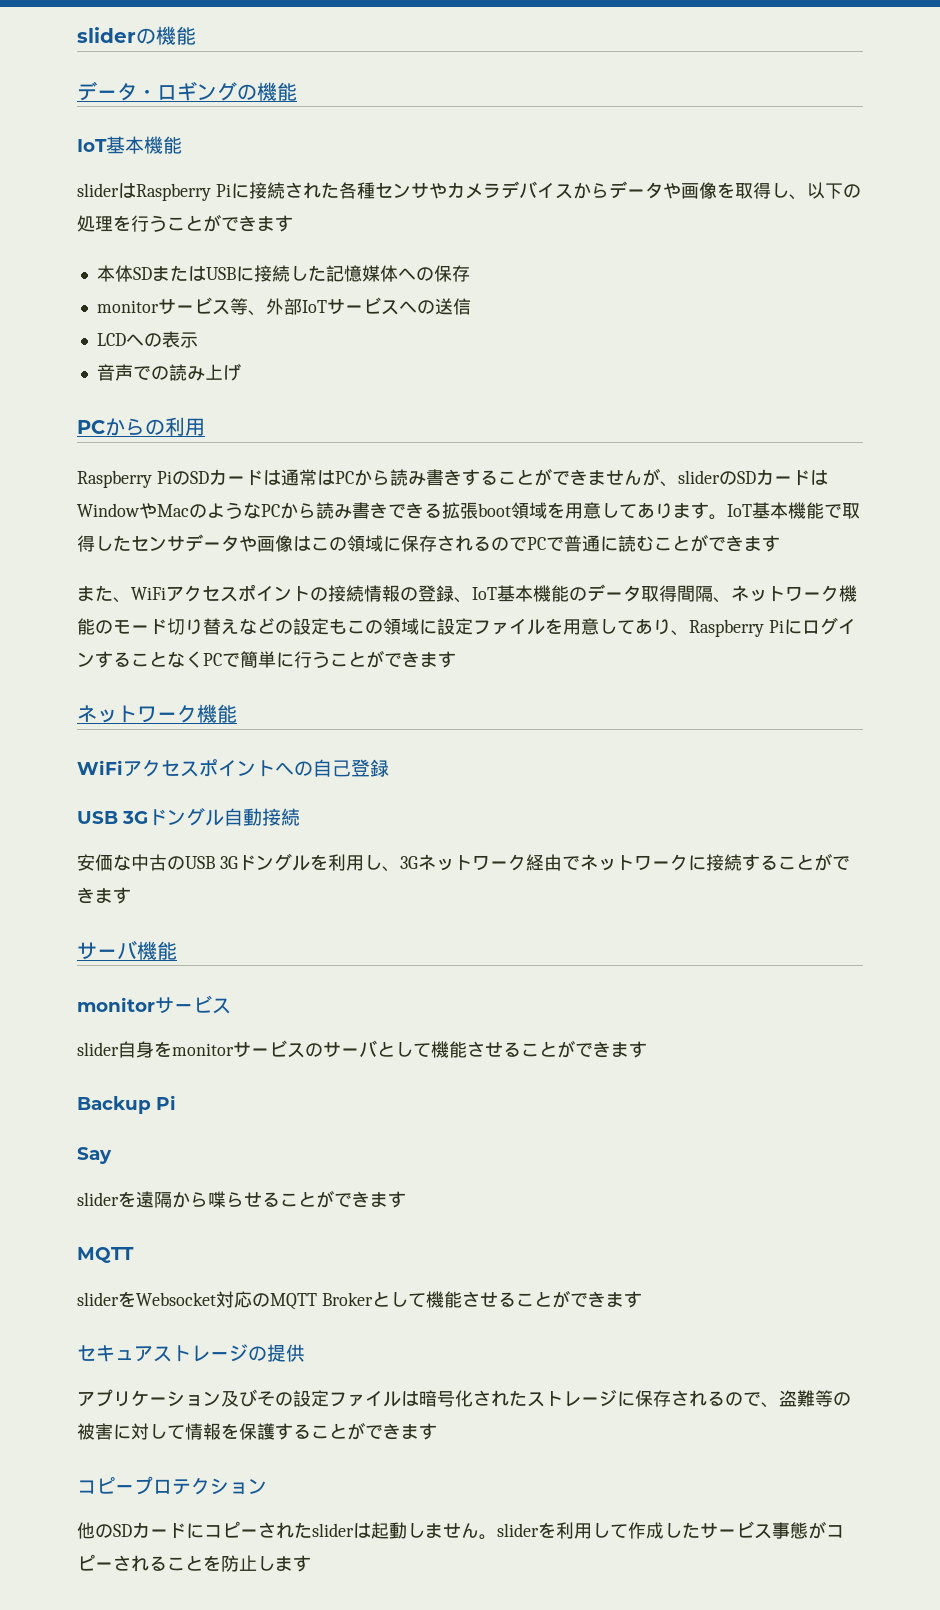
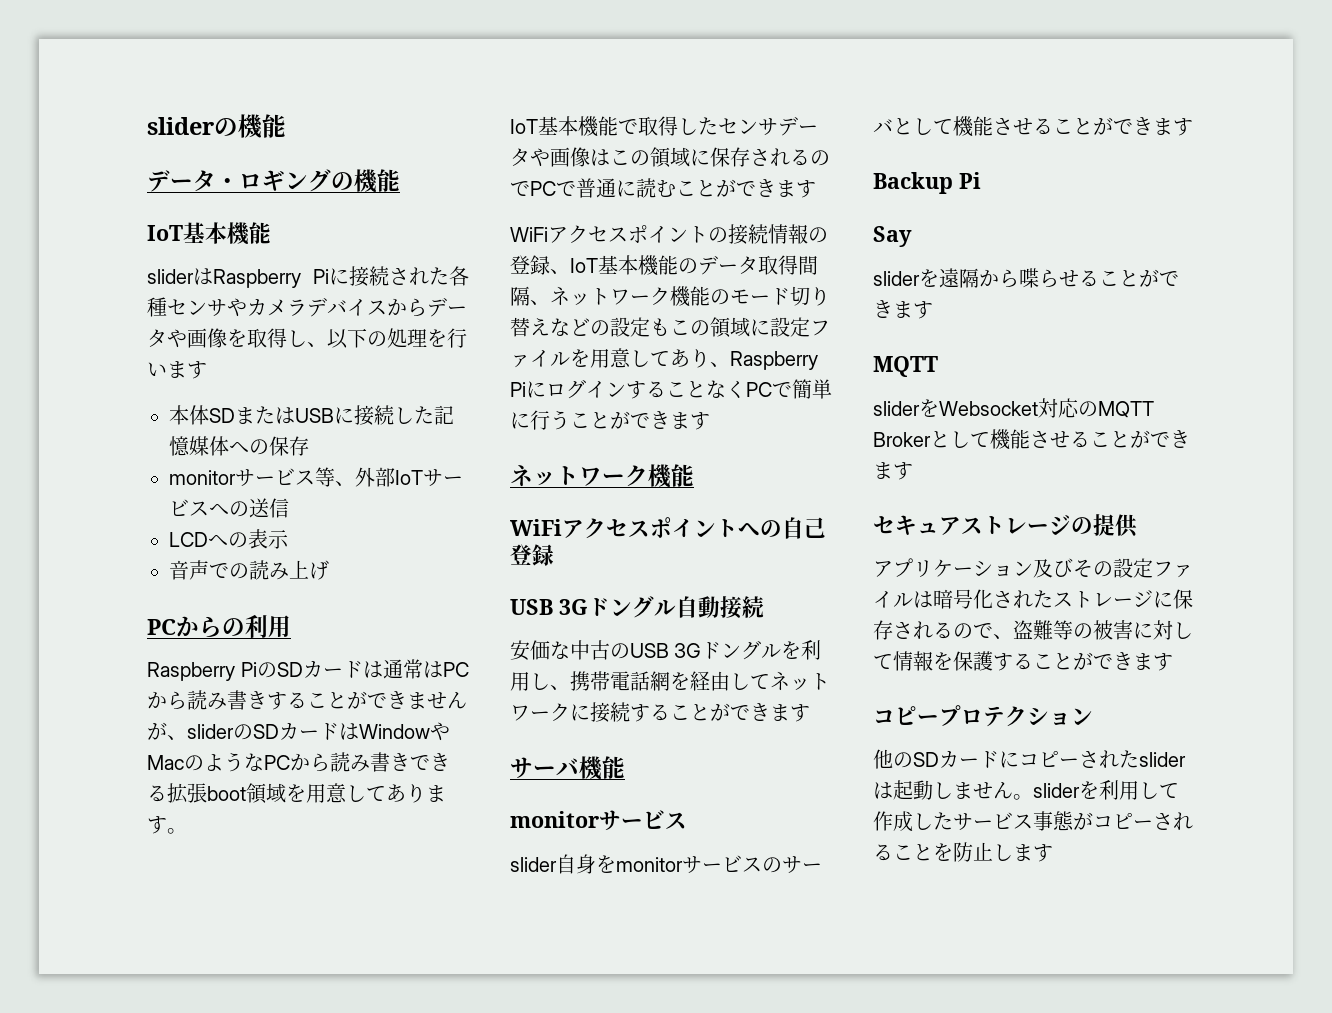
[149,214,257,232] うことができ -> [147,362,167,377] い
(727, 517) none -> (187, 831) //
[77,585,131,603] また、 -> (816, 189) none
[399,854,580,871] 3Gネットワーク経由で -> [570,671,770,691] 携帯電話網を経由して

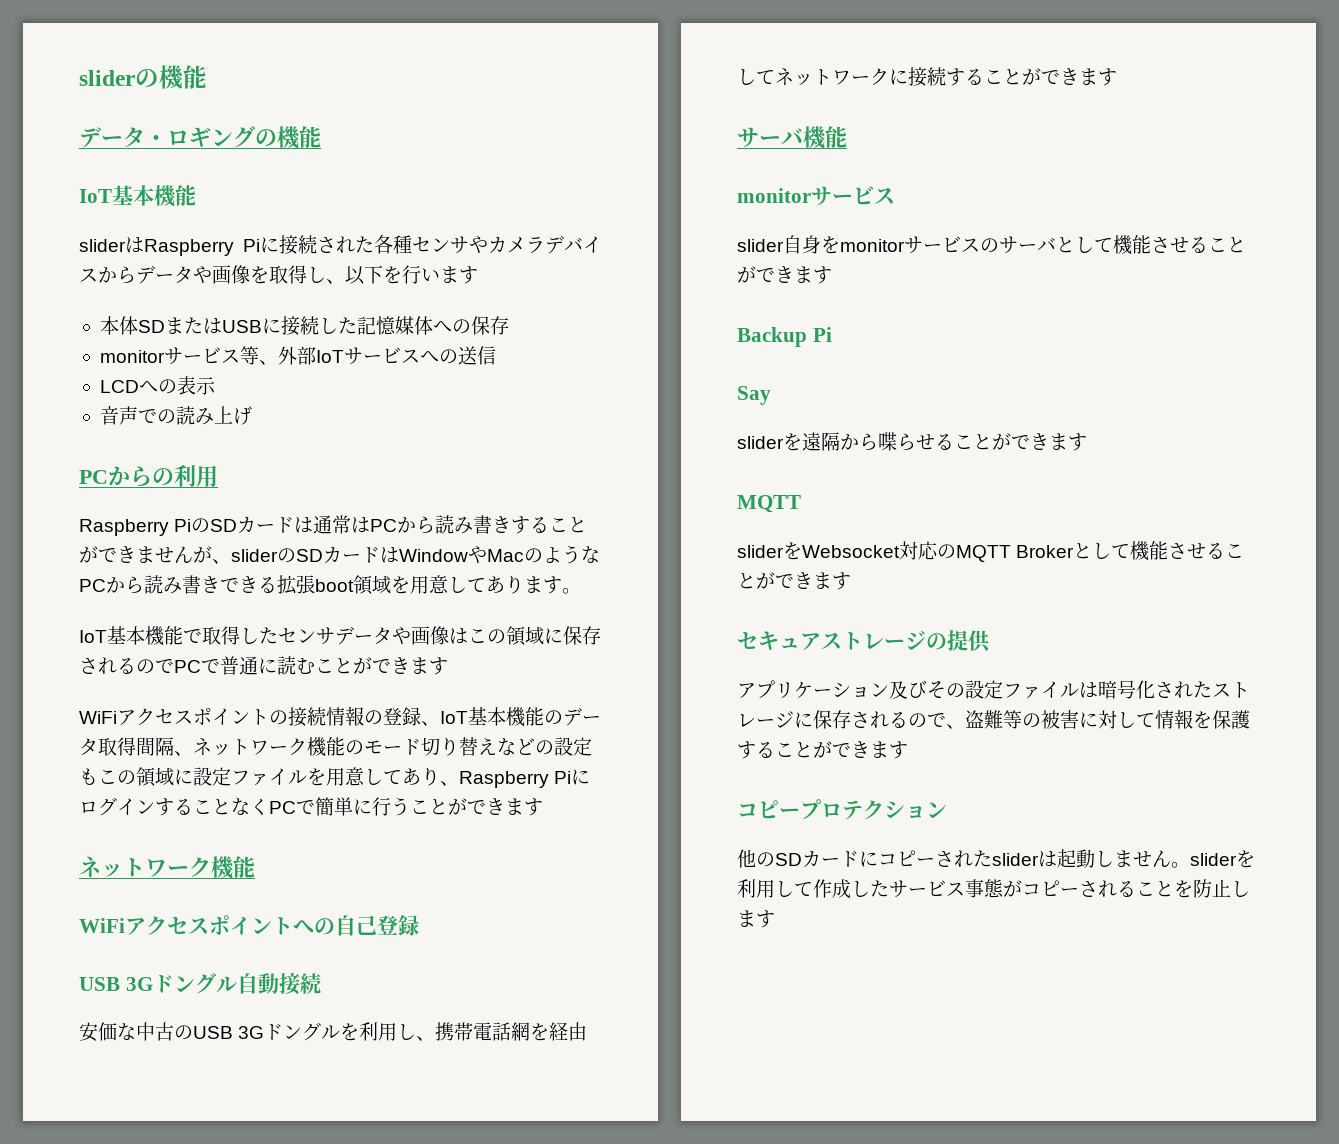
[367,328,427,348] の処理 -> (383, 274) none

